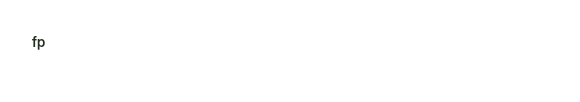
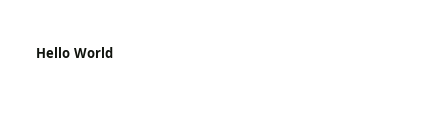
[32,36,45,50] fp -> [36,47,113,58] Hello World

